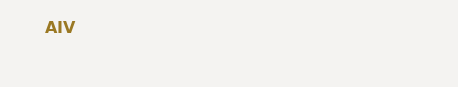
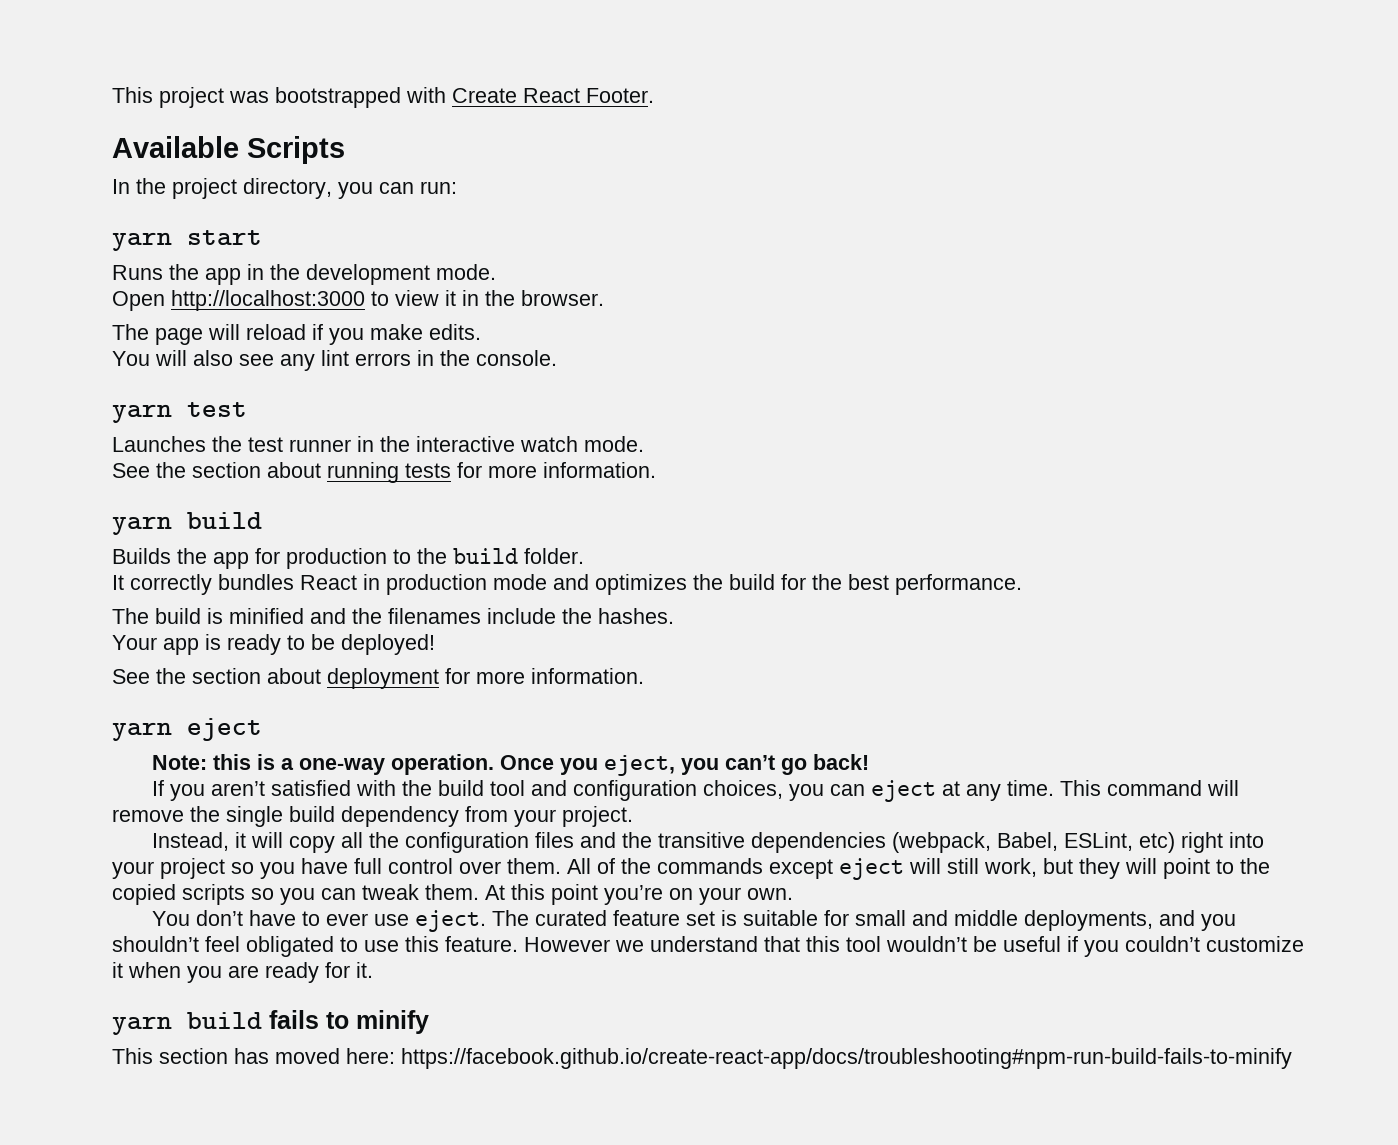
[45,21,76,33] AIV -> [112,87,654,108] [112,136,345,164] [112,178,457,199] [112,230,262,251] [112,264,496,285] [112,290,604,311] [112,324,481,345] [112,350,557,371] [112,402,247,423] [112,436,644,452] [112,462,656,483] [112,512,262,535] [112,548,584,569] [112,574,1022,595] [112,608,674,624] [112,634,435,655] [112,668,644,689] [112,718,262,741] [152,754,870,776] [152,780,1240,802] [112,806,633,827] [152,832,1265,853] [112,858,1270,880] [112,884,793,905] [152,910,1237,932] [112,936,1304,957] [112,962,373,983] [112,1010,429,1035] [112,1048,1292,1069] This project was bootstrapped with Create React Footer. // Available Scripts // In the project directory, you can run: // yarn start // Runs the app in the development mode. // Open http://localhost:3000 to view it in the browser. // The page will reload if you make edits. // You will also see any lint errors in the console. // yarn test // Launches the test runner in the interactive watch mode. // See the section about running tests for more information. // yarn build // Builds the app for production to the build folder. // It correctly bundles React in production mode and optimizes the build for the best performance. // The build is minified and the filenames include the hashes. // Your app is ready to be deployed! // See the section about deployment for more information. // yarn eject // Note: this is a one-way operation. Once you eject, you can’t go back! // If you aren’t satisfied with the build tool and configuration choices, you can eject at any time. This command will remove the single build dependency from your project. // Instead, it will copy all the configuration files and the transitive dependencies (webpack, Babel, ESLint, etc) right into your project so you have full control over them. All of the commands except eject will still work, but they will point to the copied scripts so you can tweak them. At this point you’re on your own. // You don’t have to ever use eject. The curated feature set is suitable for small and middle deployments, and you shouldn’t feel obligated to use this feature. However we understand that this tool wouldn’t be useful if you couldn’t customize it when you are ready for it. // yarn build fails to minify // This section has moved here: https://facebook.github.io/create-react-app/docs/troubleshooting#npm-run-build-fails-to-minify

